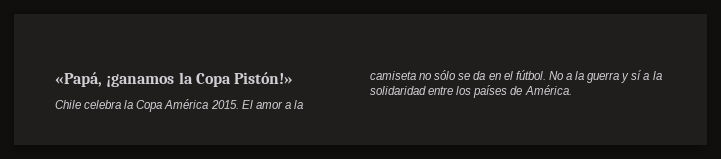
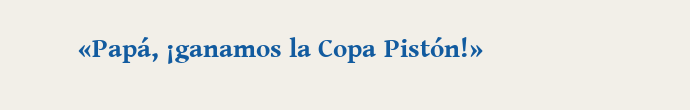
[55,99,303,112] [370,70,662,83] [370,85,572,98] // Chile celebra la Copa América 2015. El amor a la camiseta no sólo se da en el fútbol. No a la guerra y sí a la solidaridad entre los países de América. -> (483, 47) none

